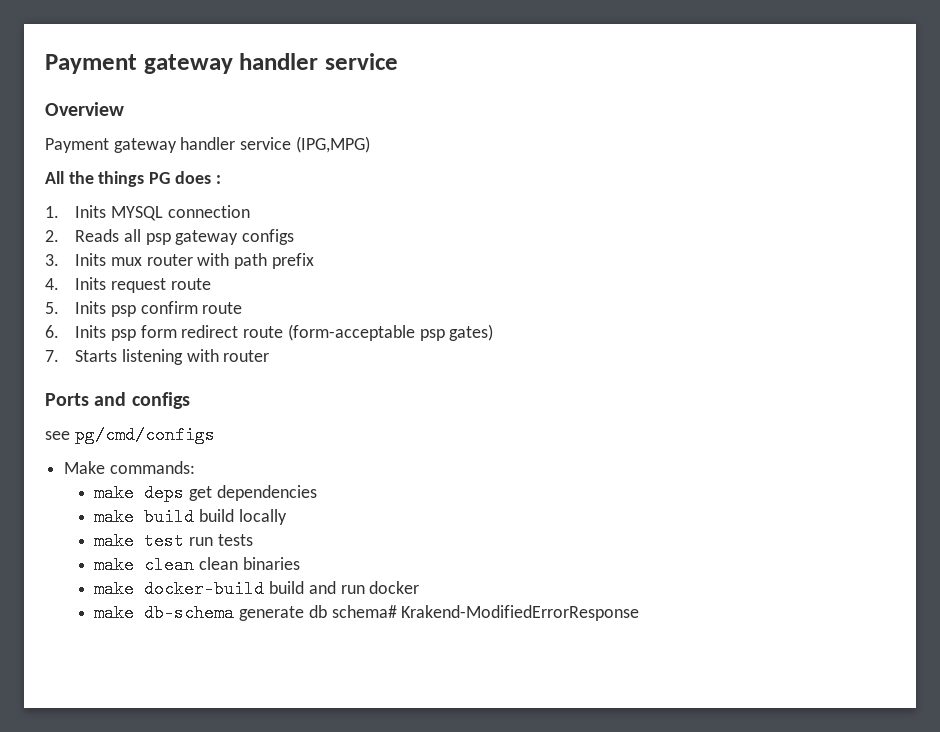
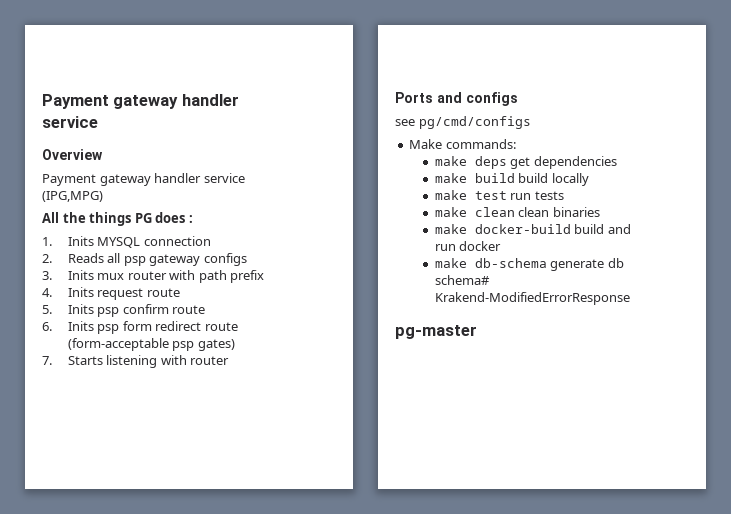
(640, 613) none -> [395,325,477,339] // pg-master

